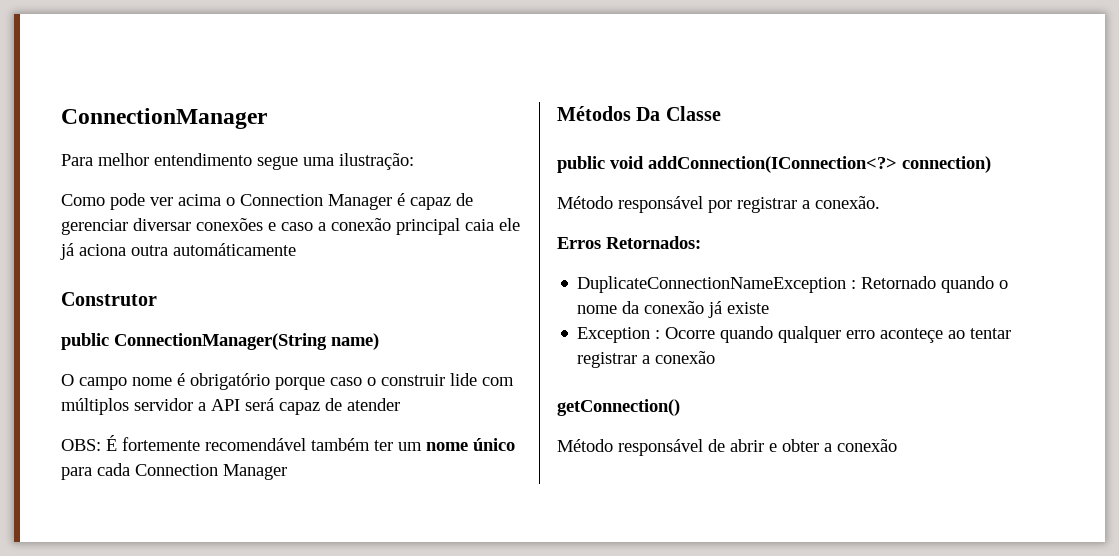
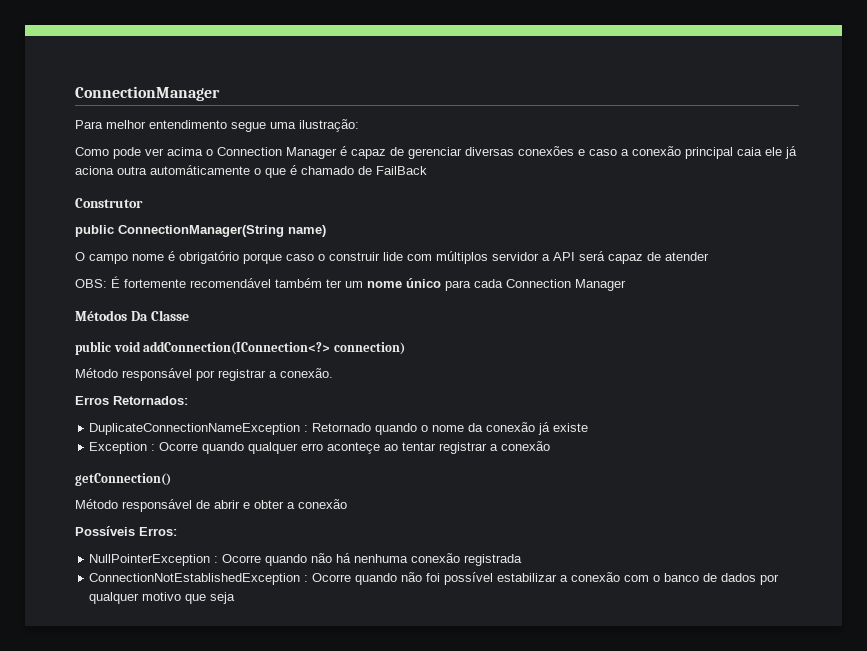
[133,218,191,231] diversar -> [465,147,514,156] diversas
(296, 249) none -> [254,165,427,178] o que é chamado de FailBack
(897, 445) none -> [75,526,177,536] [89,553,523,566] [89,572,780,585] [89,592,236,604] // Possíveis Erros: // NullPointerException : Ocorre quando não há nenhuma conexão registrada // ConnectionNotEstablishedException : Ocorre quando não foi possível estabilizar a conexão com o banco de dados por qualquer motivo que seja

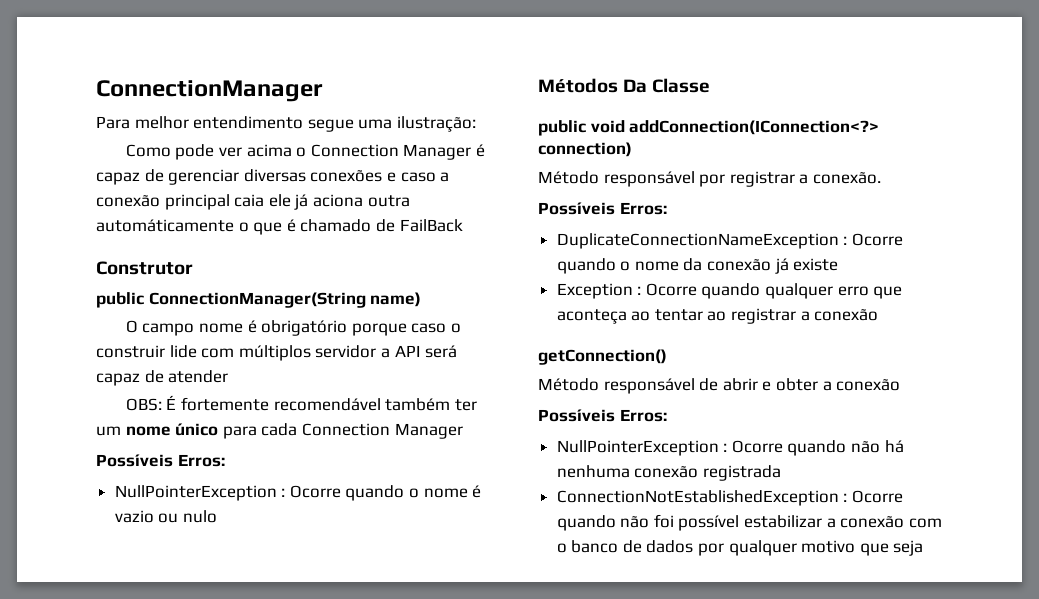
(626, 285) none -> [96,454,225,467] [114,485,482,501] [114,510,217,523] // Possíveis Erros: // NullPointerException : Ocorre quando o nome é vazio ou nulo
[75,396,188,405] Erros Retornados: -> [538,202,667,215] Possíveis Erros:
[312,423,372,432] Retornado -> [851,233,903,246] Ocorre
[327,442,381,454] aconteçe -> [873,286,903,299] [556,309,627,324] que aconteça
(437, 446) none -> [707,311,727,321] ao

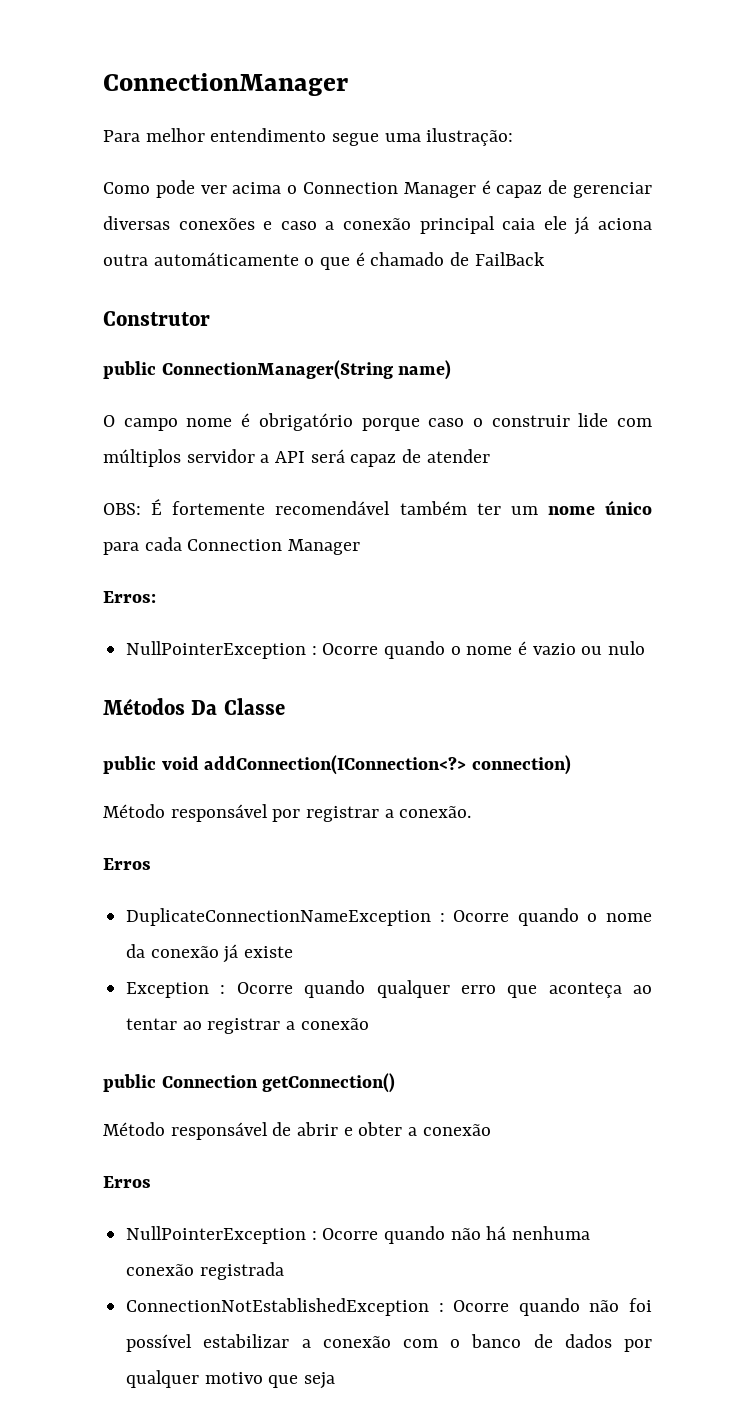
[96,454,173,467] Possíveis -> (361, 547) none
[538,202,667,215] Possíveis Erros: -> [103,858,151,870] Erros
(879, 314) none -> [103,1074,258,1092] public Connection
[538,409,667,422] Possíveis Erros: -> [103,1176,151,1188] Erros

